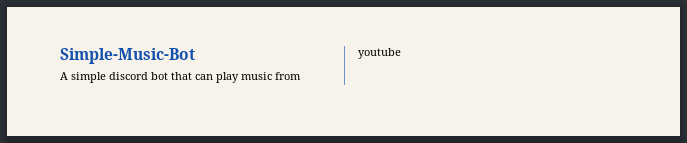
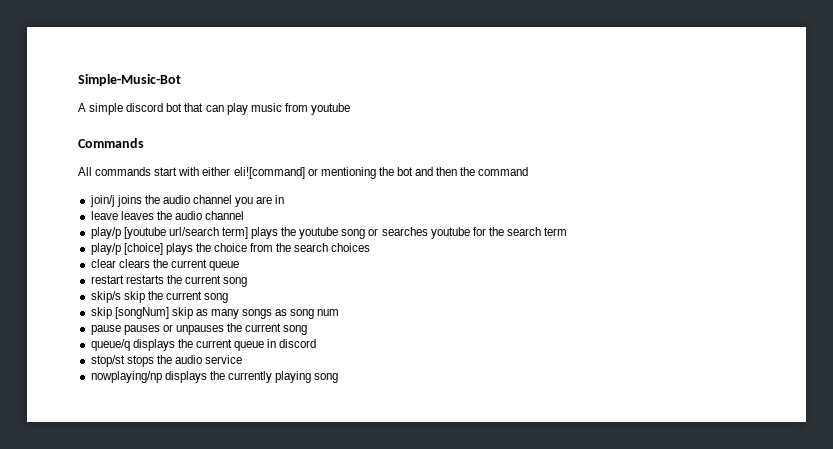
(401, 53) none -> [78,138,144,148] [78,167,529,179] [89,195,285,207] [90,211,245,220] [90,227,568,239] [90,243,371,255] [90,259,240,271] [90,275,248,287] [90,291,229,303] [90,307,340,319] [90,323,308,335] [90,339,317,351] [90,355,243,367] [90,371,339,383] // Commands // All commands start with either eli![command] or mentioning the bot and then the command // join/j joins the audio channel you are in // leave leaves the audio channel // play/p [youtube url/search term] plays the youtube song or searches youtube for the search term // play/p [choice] plays the choice from the search choices // clear clears the current queue // restart restarts the current song // skip/s skip the current song // skip [songNum] skip as many songs as song num // pause pauses or unpauses the current song // queue/q displays the current queue in discord // stop/st stops the audio service // nowplaying/np displays the currently playing song

